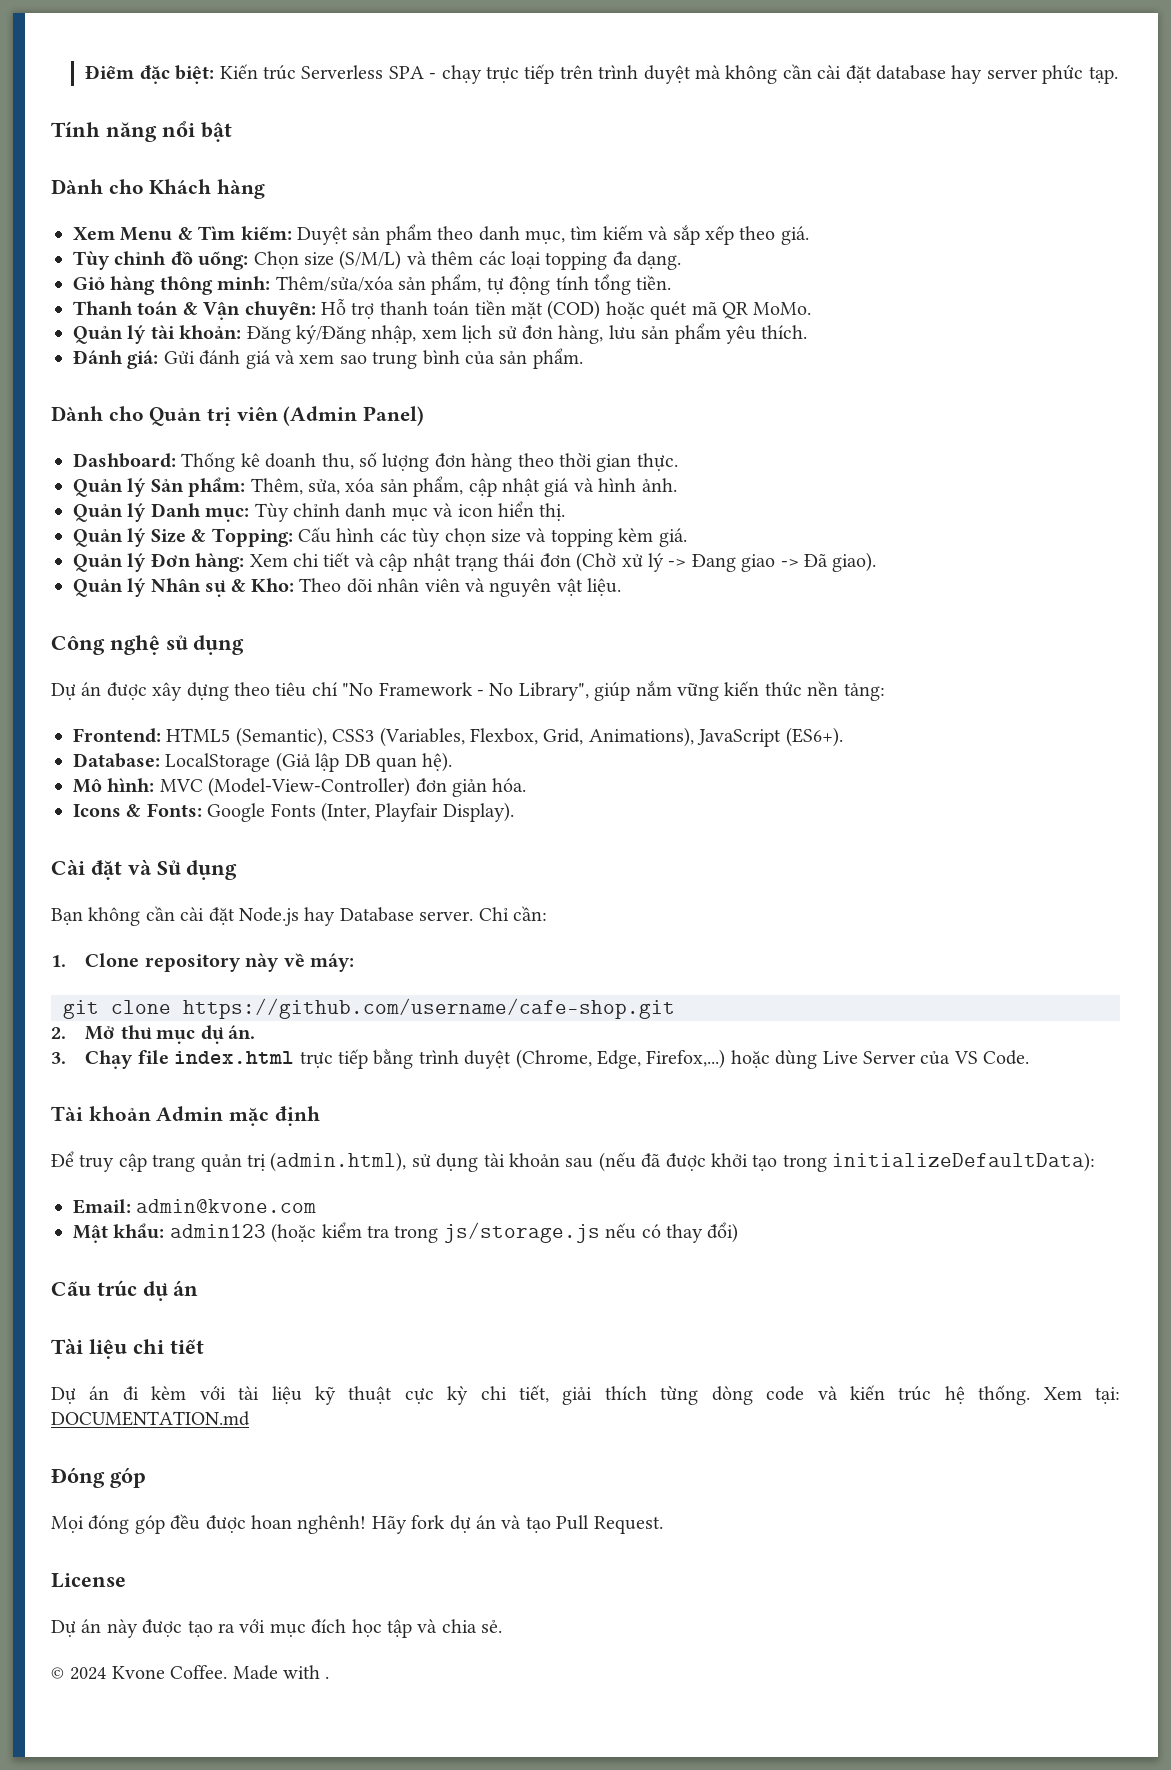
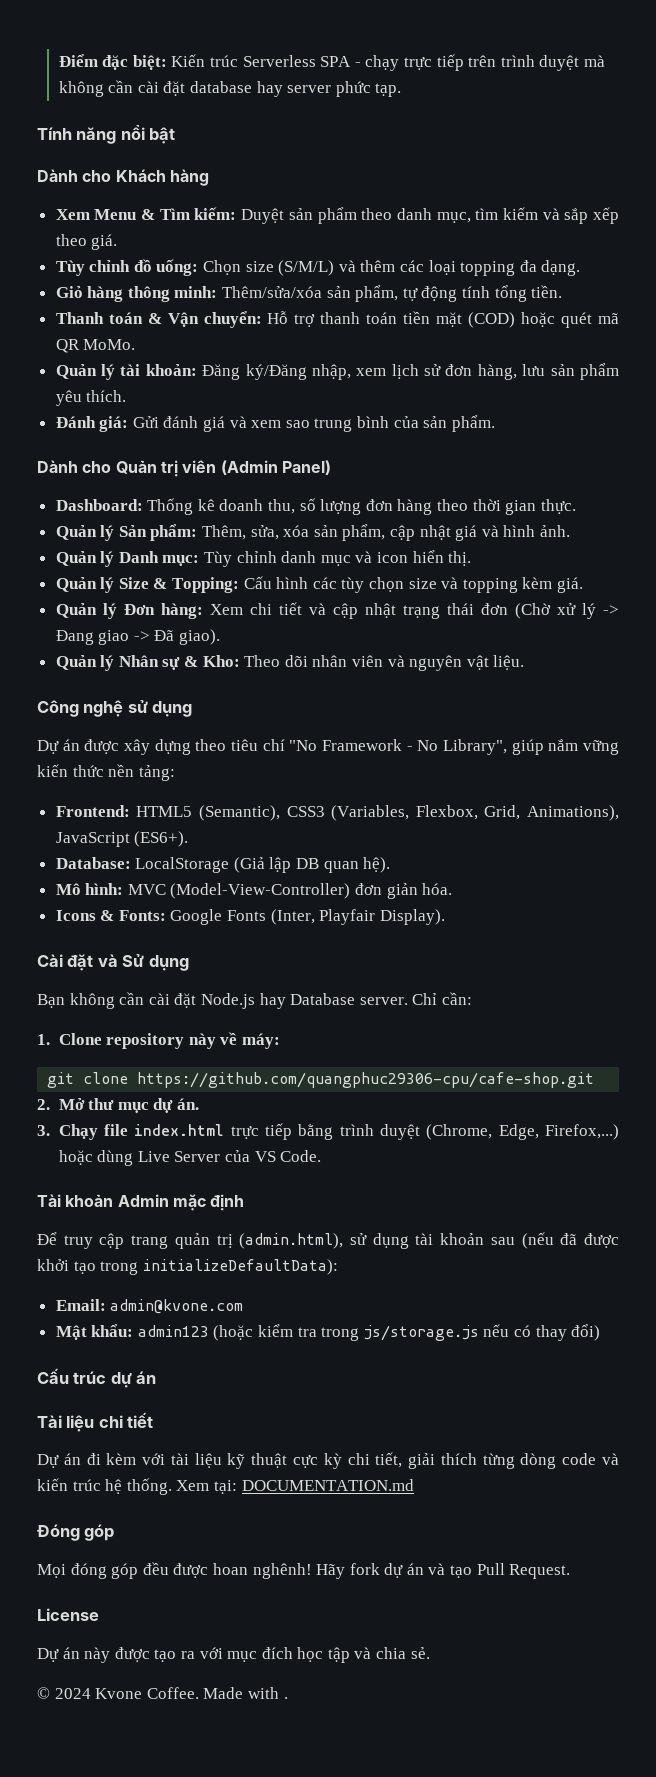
[183,998,675,1019] https://github.com/username/cafe-shop.git -> [137,1072,595,1088] https://github.com/quangphuc29306-cpu/cafe-shop.git

